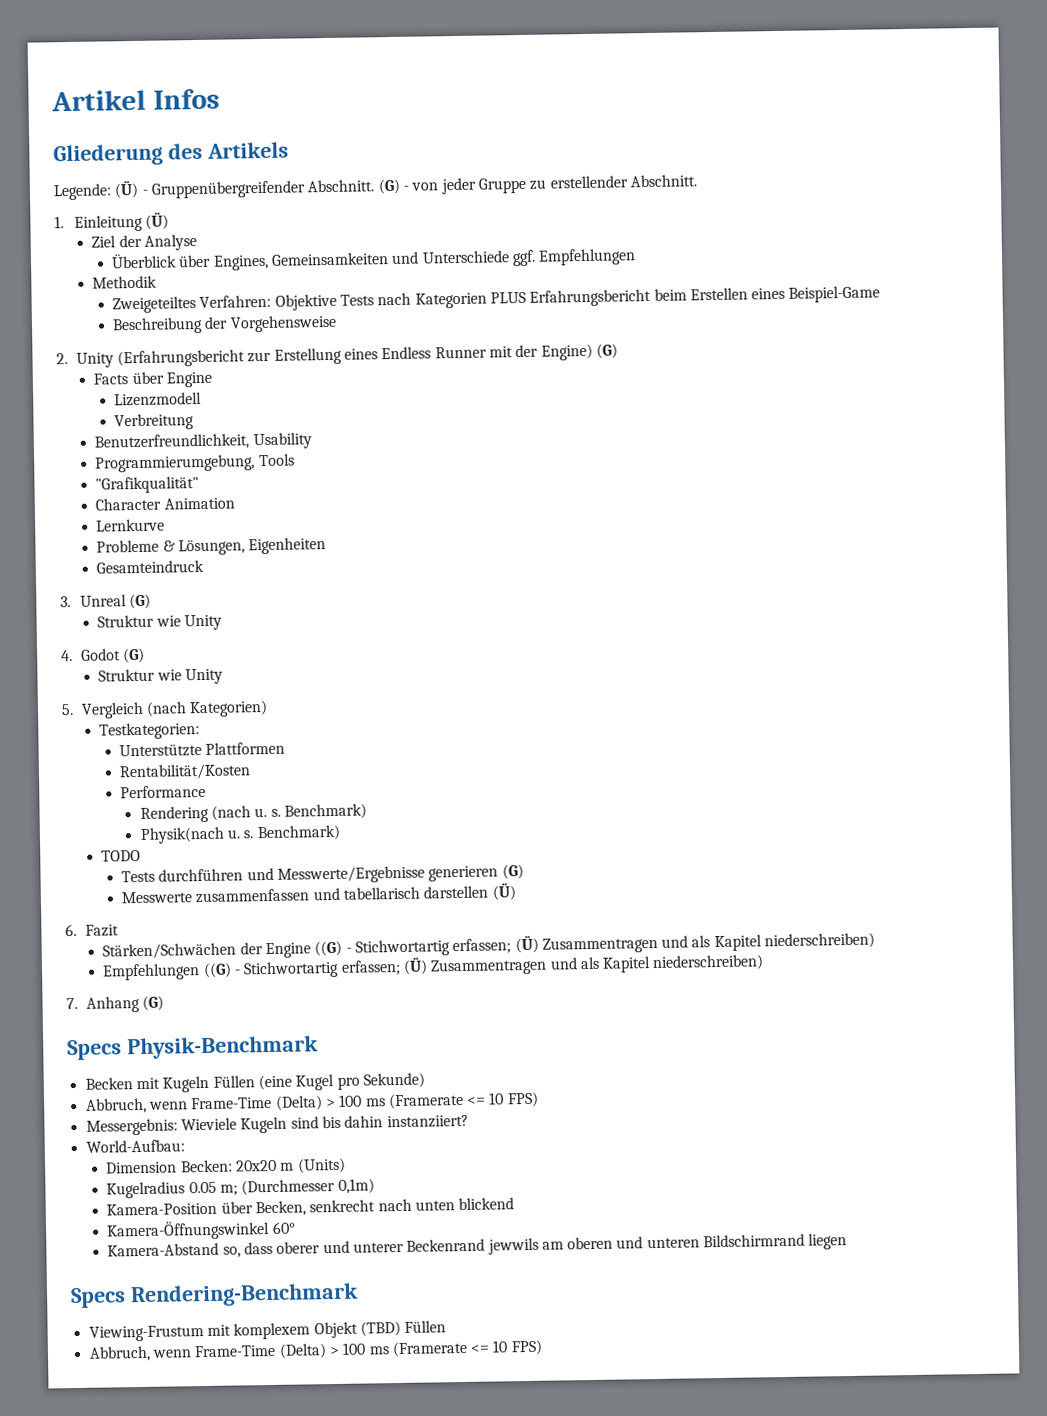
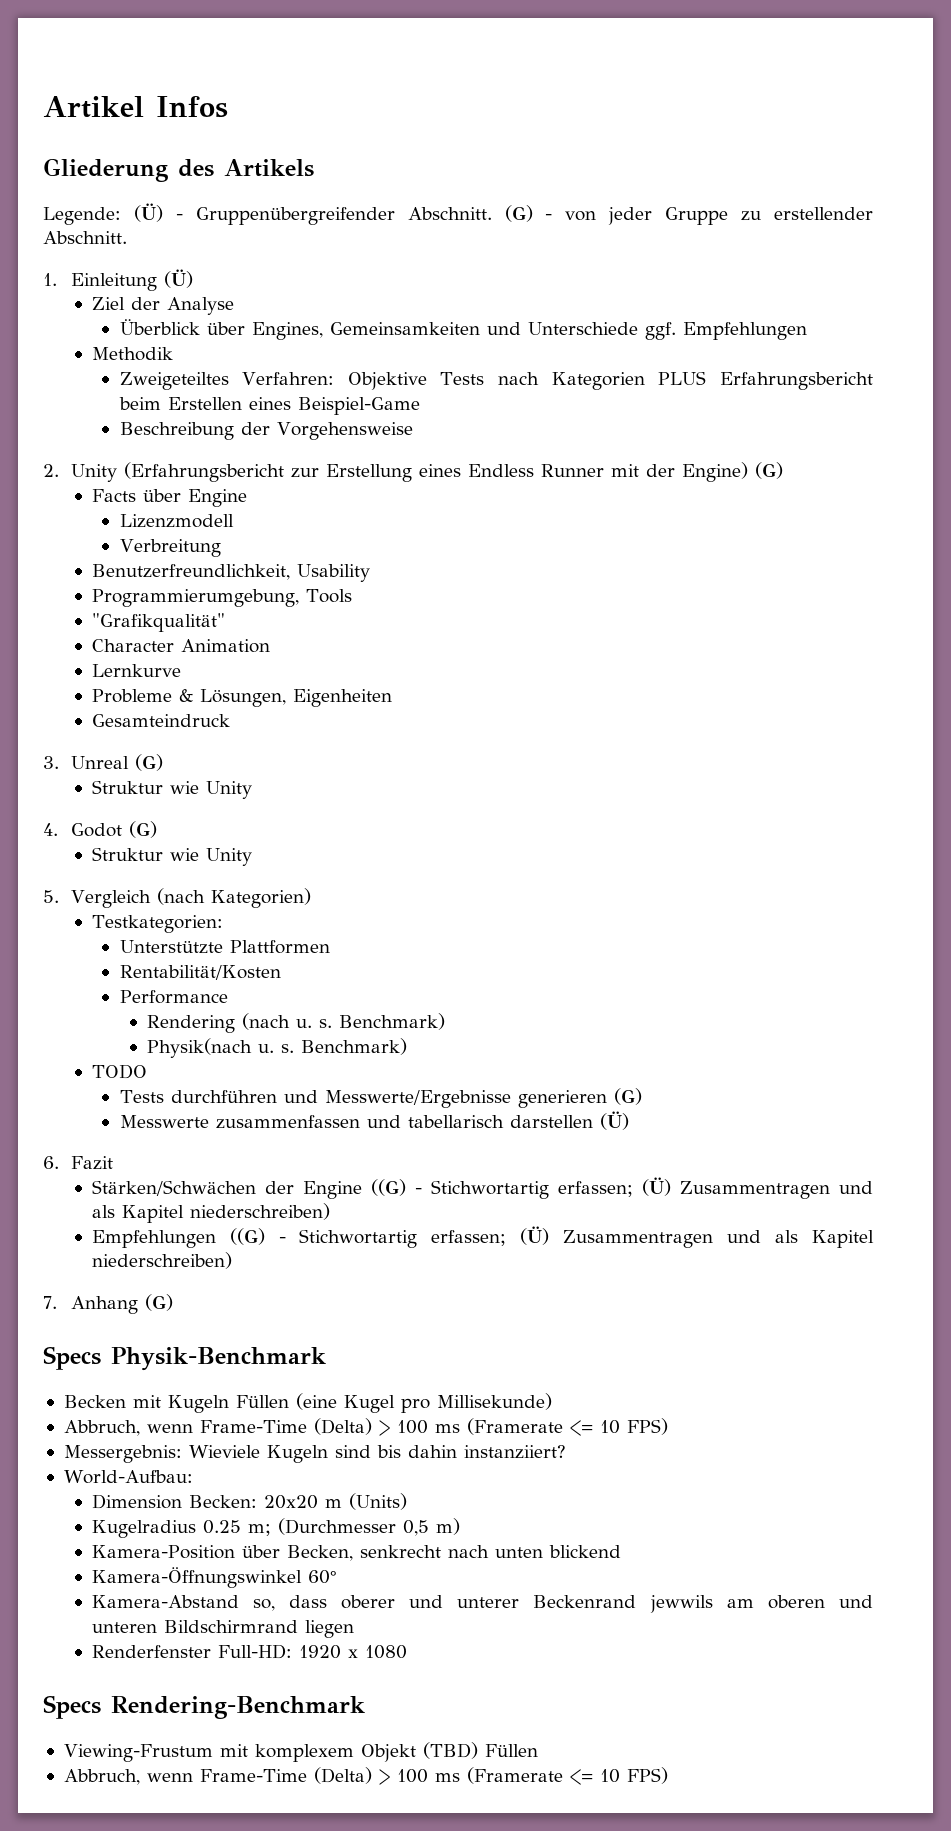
[362,1072,425,1089] Sekunde) -> [436,1393,552,1410] Millisekunde)
[188,1181,217,1194] 0.05 -> [202,1520,241,1534] 0.25
[337,1178,375,1194] 0,1m) -> [402,1518,460,1536] 0,5 m)
(848, 1241) none -> [91,1644,407,1659] // Renderfenster Full-HD: 1920 x 1080

